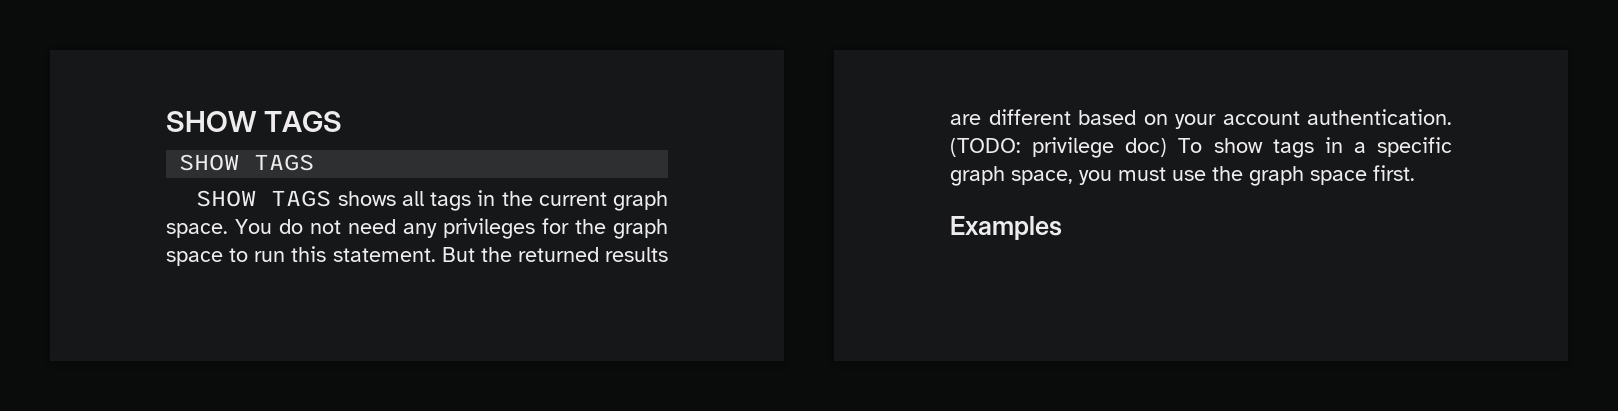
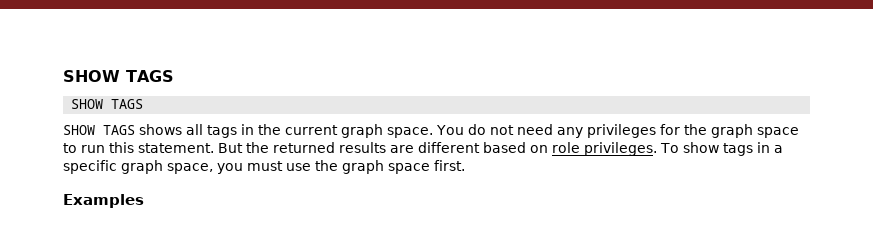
[1175,109,1452,129] [950,137,1168,158] your account authentication. (TODO: privilege doc) -> [552,142,657,156] role privileges.

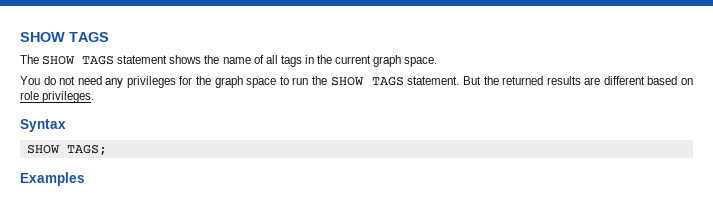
[63,70,174,82] [71,99,144,109] [63,124,182,135] SHOW TAGS // SHOW TAGS // SHOW TAGS shows -> [20,32,109,42] [20,55,264,65] SHOW TAGS // The SHOW TAGS statement shows the name of
(433, 132) none -> (438, 62) //
[109,142,134,153] this -> [311,76,404,86] the SHOW TAGS
[660,142,783,156] [63,160,465,174] To show tags in a specific graph space, you must use the graph space first. -> [20,119,66,132] [26,145,107,155] // Syntax // SHOW TAGS;

